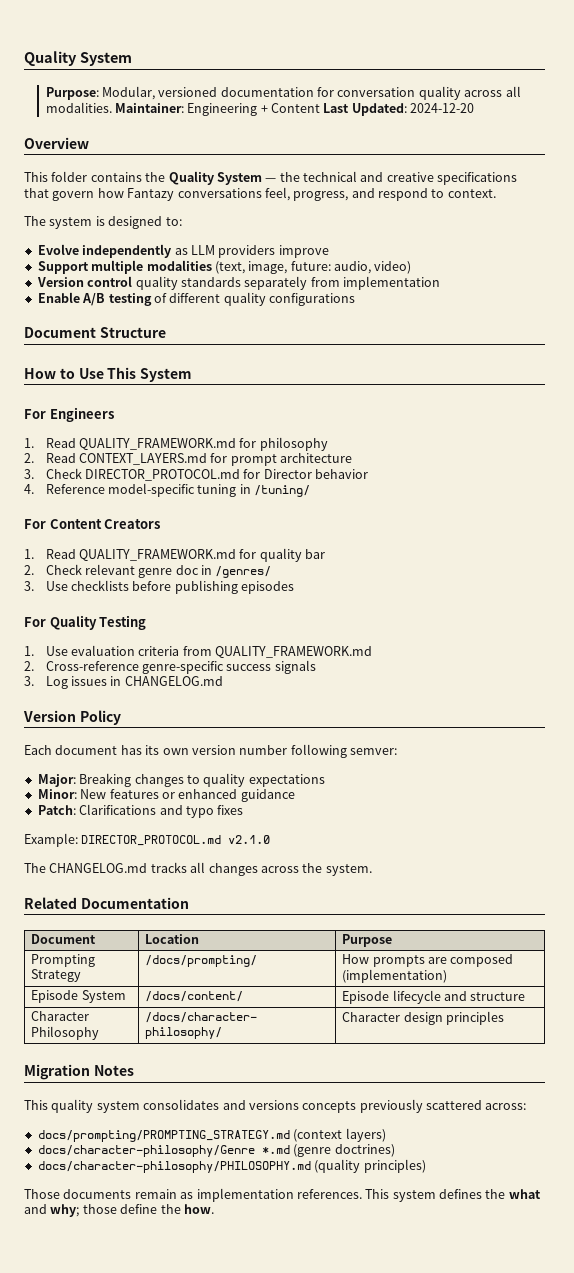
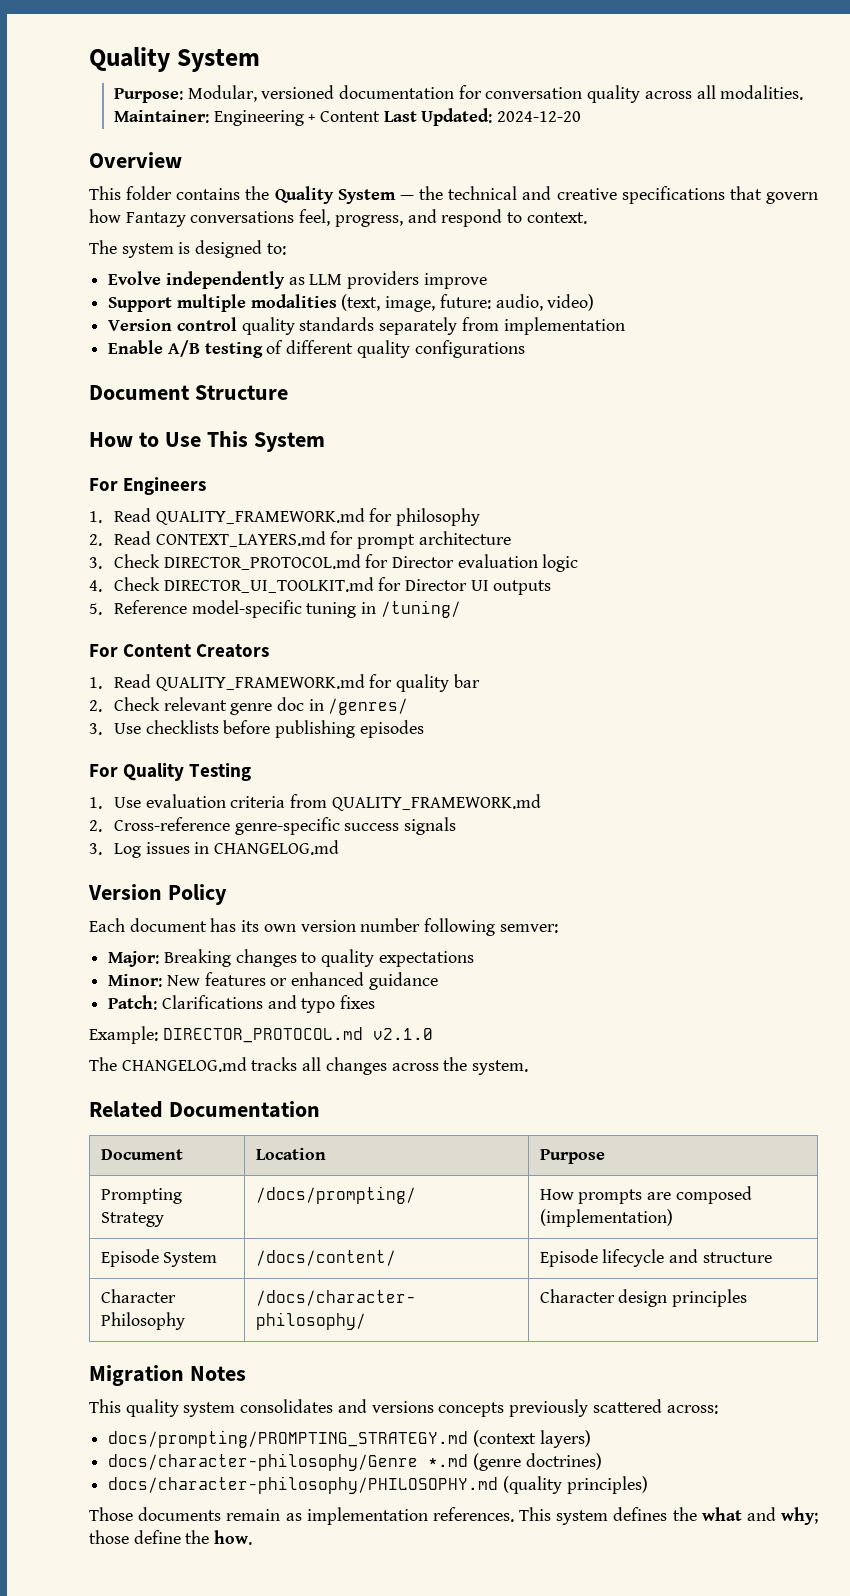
[315,469,369,479] [24,484,34,494] behavior // 4. -> [457,554,579,572] [89,577,552,595] [89,603,102,615] evaluation logic // 4. Check DIRECTOR_UI_TOOLKIT.md for Director UI outputs // 5.

